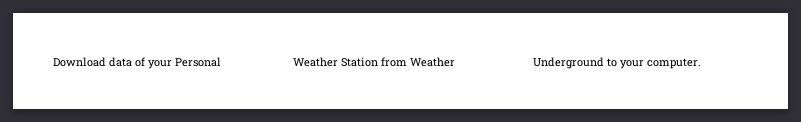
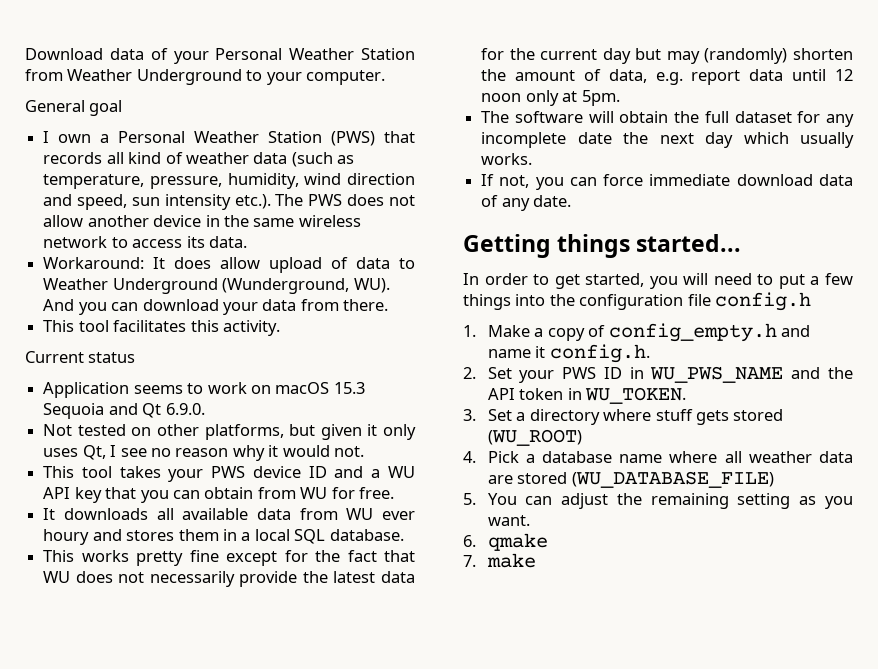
(701, 63) none -> [25,100,123,116] [43,131,416,146] [43,152,355,167] [43,173,416,189] [43,194,416,210] [43,215,361,227] [43,236,247,248] [43,257,416,273] [43,278,390,294] [43,299,389,315] [43,320,280,336] [25,351,136,363] [43,382,365,398] [43,403,205,419] [43,424,416,440] [43,445,365,461] [43,466,416,482] [43,487,395,503] [43,508,415,520] [43,529,404,545] [43,550,415,566] [43,571,416,587] [481,48,853,64] [481,69,853,85] [481,90,620,106] [481,111,854,127] [481,132,854,148] [481,153,533,165] [481,174,853,190] [481,195,572,211] [463,234,742,258] [463,273,853,289] [463,292,812,311] [463,323,810,342] [487,344,650,363] [463,366,853,383] [487,387,687,404] [463,409,784,425] [487,429,582,446] [463,451,853,463] [487,471,774,488] [463,493,853,509] [487,515,530,526] [463,533,548,551] [463,553,536,568] // General goal // I own a Personal Weather Station (PWS) that records all kind of weather data (such as temperature, pressure, humidity, wind direction and speed, sun intensity etc.). The PWS does not allow another device in the same wireless network to access its data. // Workaround: It does allow upload of data to Weather Underground (Wunderground, WU). And you can download your data from there. // This tool facilitates this activity. // Current status // Application seems to work on macOS 15.3 Sequoia and Qt 6.9.0. // Not tested on other platforms, but given it only uses Qt, I see no reason why it would not. // This tool takes your PWS device ID and a WU API key that you can obtain from WU for free. // It downloads all available data from WU ever houry and stores them in a local SQL database. // This works pretty fine except for the fact that WU does not necessarily provide the latest data for the current day but may (randomly) shorten the amount of data, e.g. report data until 12 noon only at 5pm. // The software will obtain the full dataset for any incomplete date the next day which usually works. // If not, you can force immediate download data of any date. // Getting things started... // In order to get started, you will need to put a few things into the configuration file config.h // 1. Make a copy of config_empty.h and name it config.h. // 2. Set your PWS ID in WU_PWS_NAME and the API token in WU_TOKEN. // 3. Set a directory where stuff gets stored (WU_ROOT) // 4. Pick a database name where all weather data are stored (WU_DATABASE_FILE) // 5. You can adjust the remaining setting as you want. // 6. qmake // 7. make

